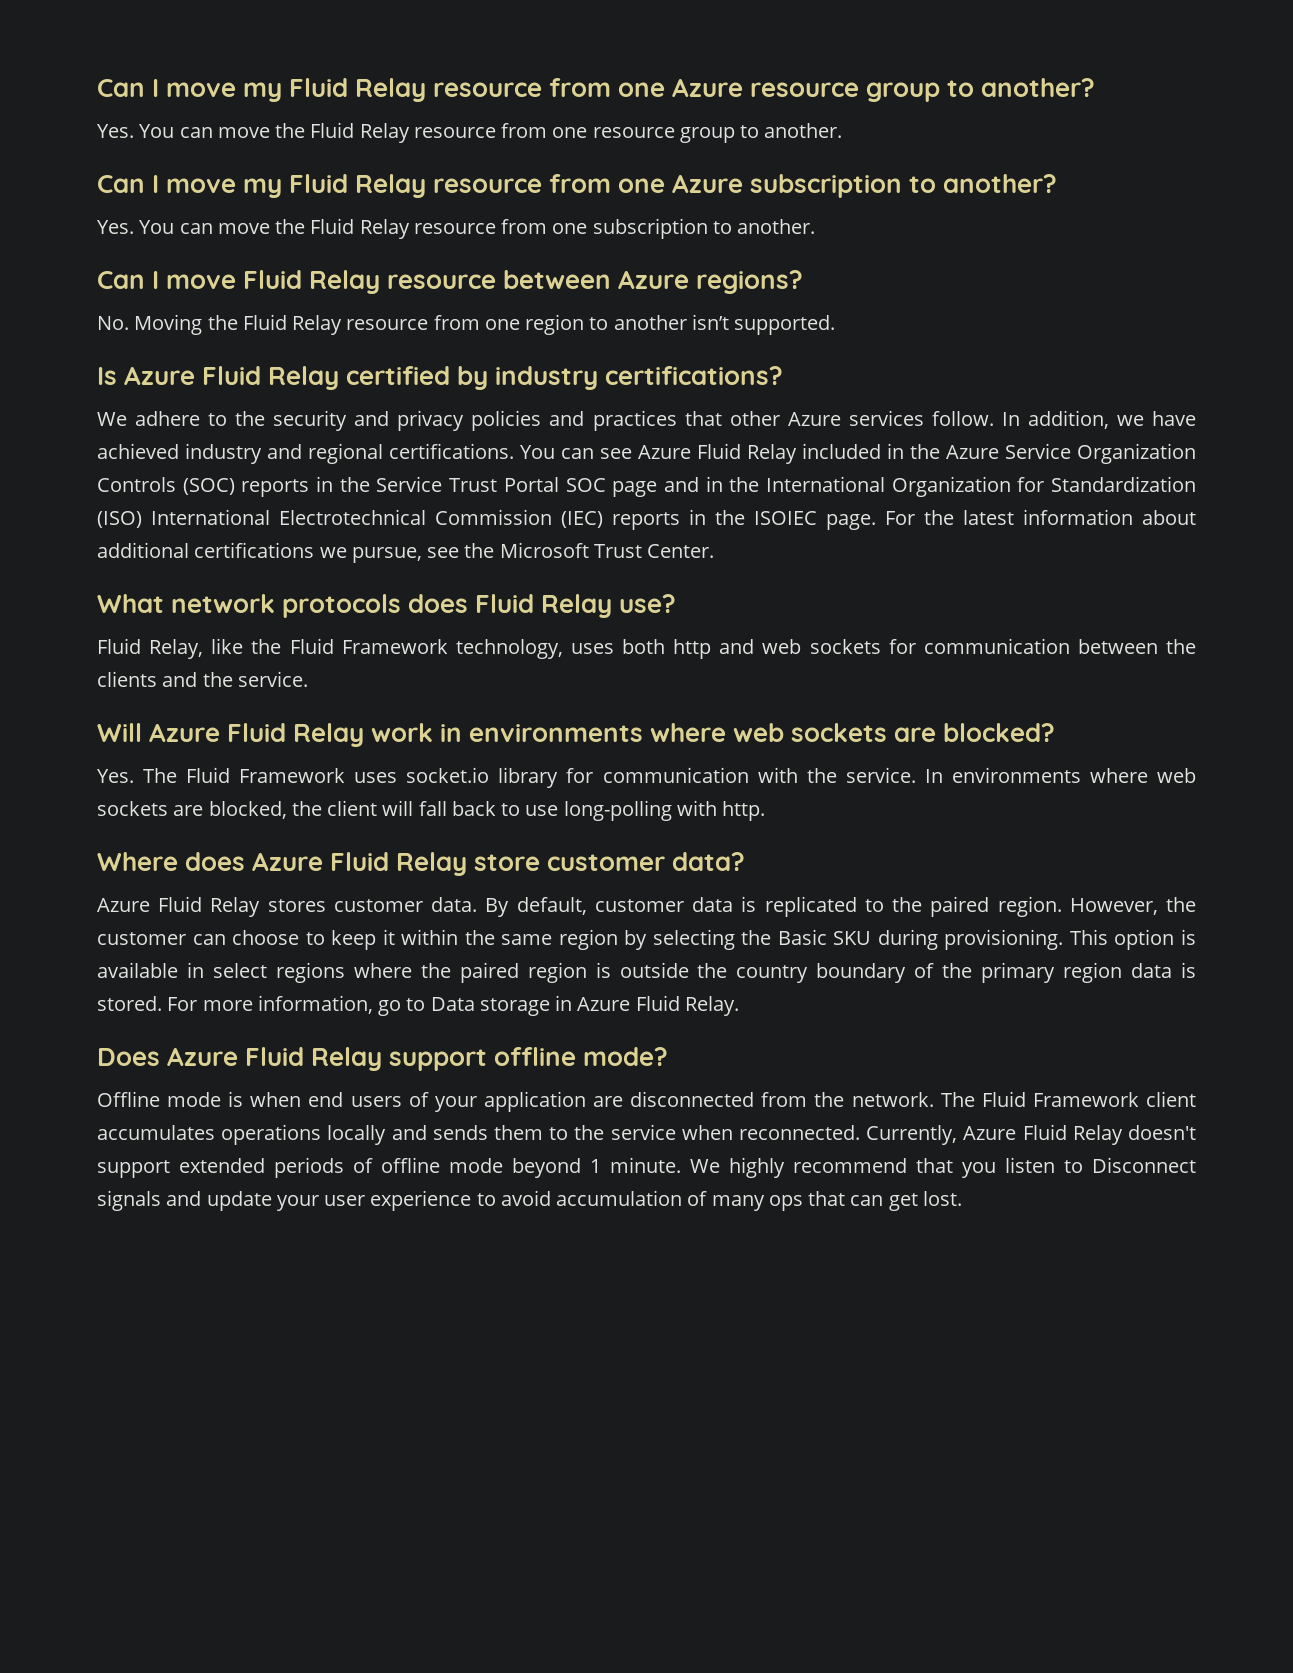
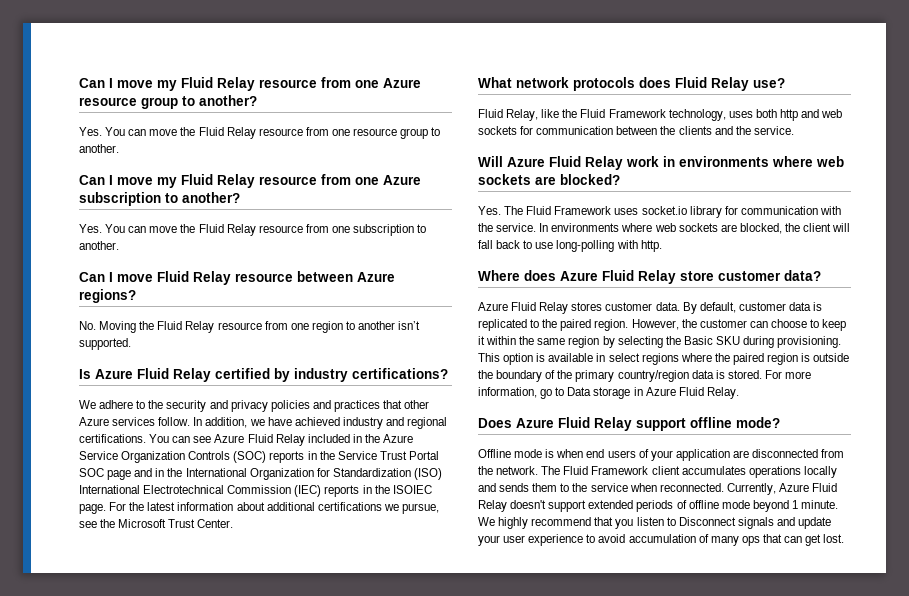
[736,965,809,983] country -> (493, 374) none
[1063,962,1123,983] region -> [617,370,689,382] country/region

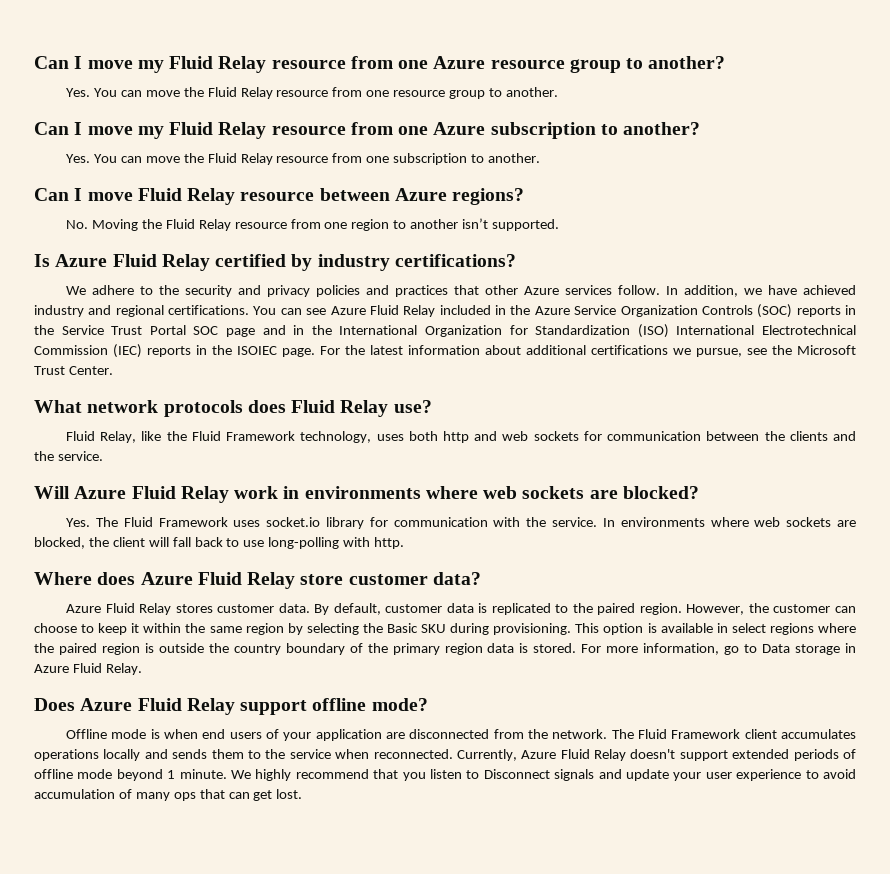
(493, 374) none -> [233,644,281,655] country
[617,370,689,382] country/region -> [444,643,483,655] region

